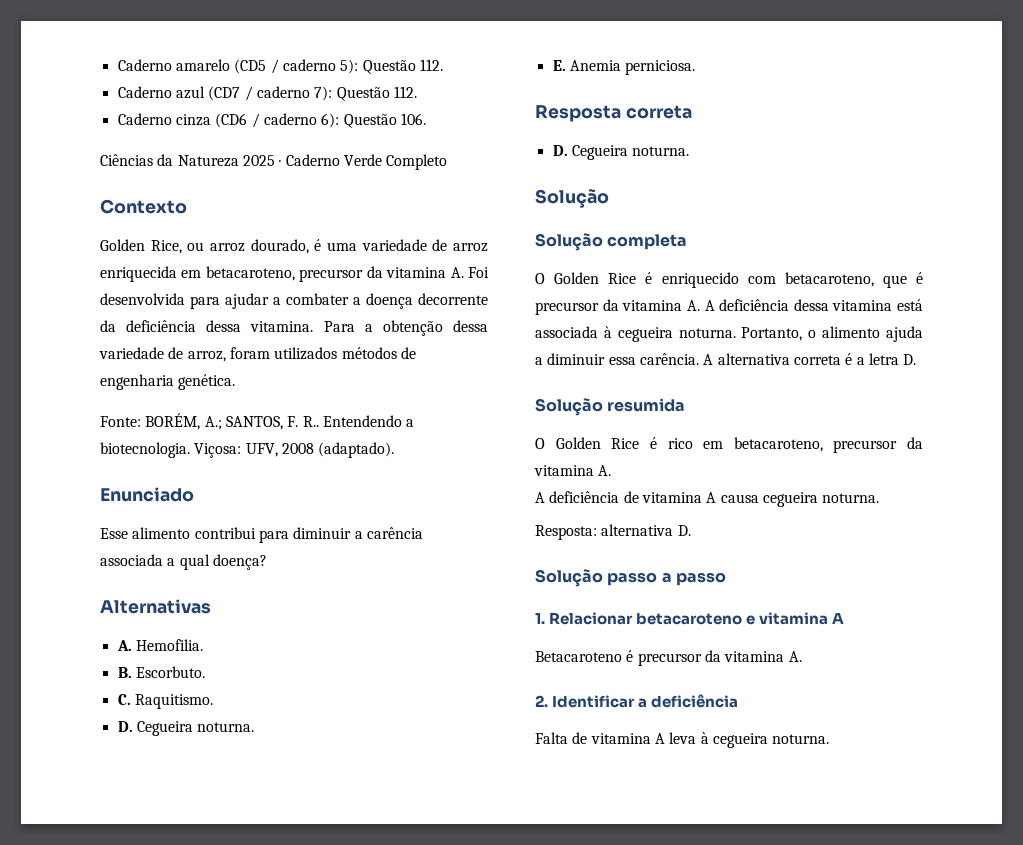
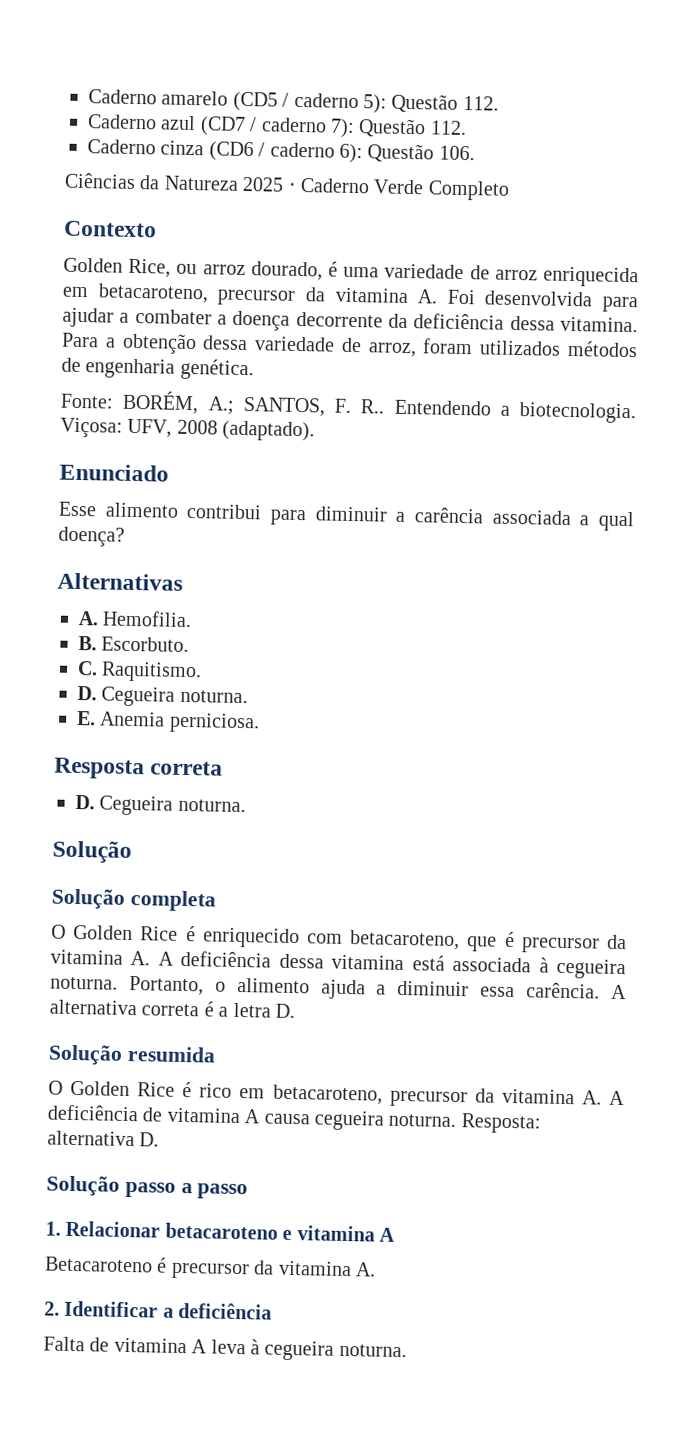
(612, 470) // -> (602, 1097) none
(880, 498) // -> (457, 1120) none

